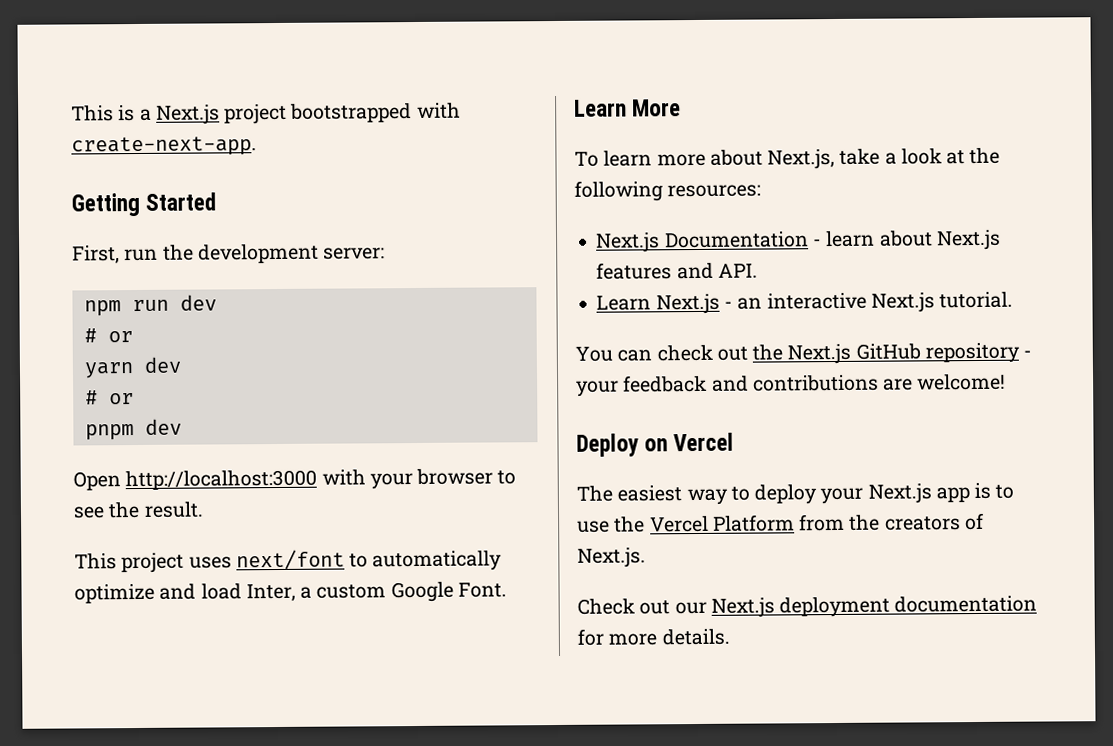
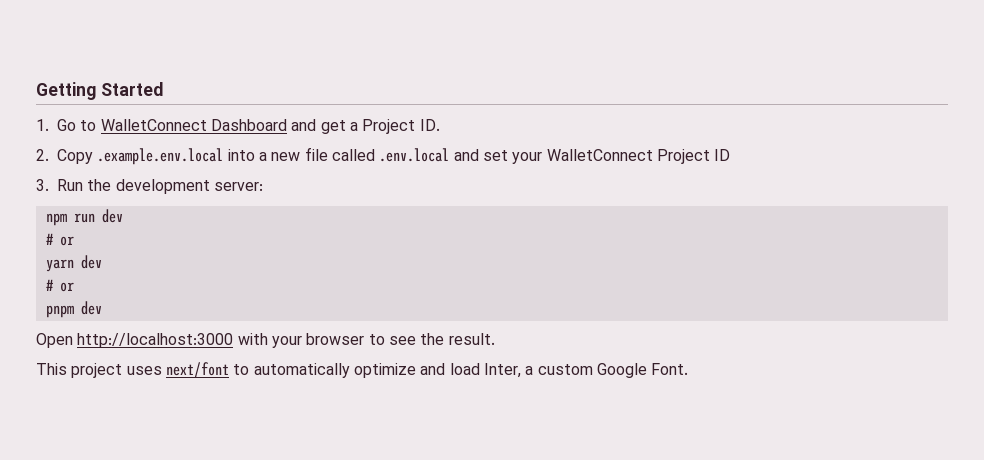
[71,102,461,125] [71,136,257,157] [71,192,217,217] [72,245,159,264] This is a Next.js project bootstrapped with create-next-app. // Getting Started // First, run -> [36,82,163,100] [36,119,440,134] [36,147,731,165] [36,179,83,191] Getting Started // 1. Go to WalletConnect Dashboard and get a Project ID. // 2. Copy .example.env.local into a new file called .env.local and set your WalletConnect Project ID // 3. Run
[574,99,682,117] [574,147,1001,170] [574,180,762,202] [595,229,1001,253] [596,262,758,280] [596,291,1014,315] [575,342,1033,365] [576,373,1007,397] [576,432,735,457] [576,482,1015,506] [577,512,984,533] [577,547,646,568] [577,595,1038,618] [577,628,730,646] // Learn More // To learn more about Next.js, take a look at the following resources: // Next.js Documentation - learn about Next.js features and API. // Learn Next.js - an interactive Next.js tutorial. // You can check out the Next.js GitHub repository - your feedback and contributions are welcome! // Deploy on Vercel // The easiest way to deploy your Next.js app is to use the Vercel Platform from the creators of Next.js. // Check out our Next.js deployment documentation for more details. -> (689, 369) none

